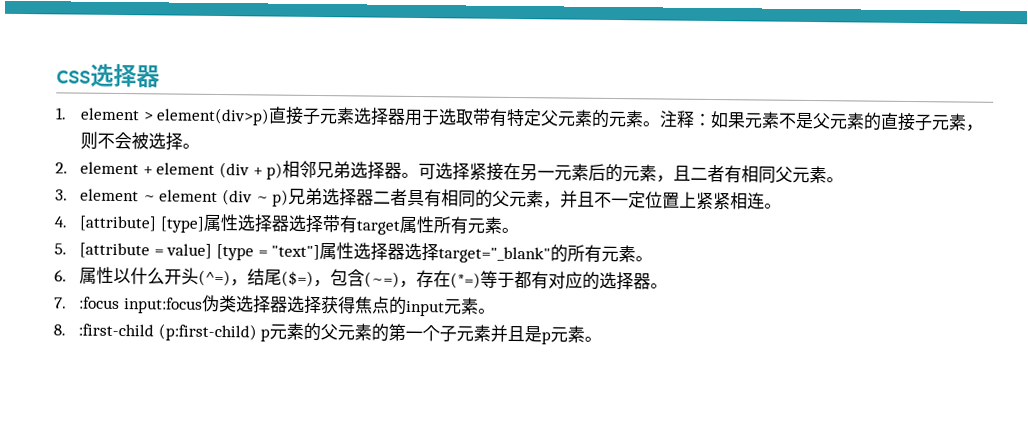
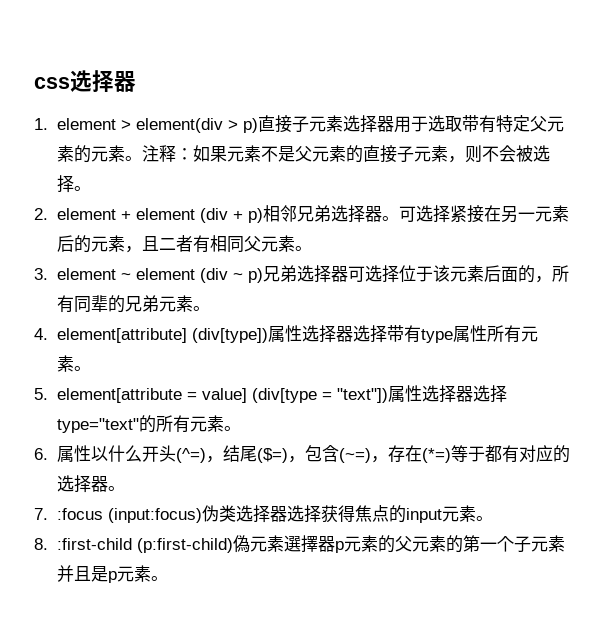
[156,107,271,126] element(div>p) -> [136,118,259,133] element(div > p)
[373,188,766,210] 二者具有相同的父元素，并且不一定位置上紧紧相连 -> [348,265,570,283] [57,295,194,313] 可选择位于该元素后面的，所有同辈的兄弟元素
[79,215,204,233] [attribute] [type] -> [57,328,269,343] element[attribute] (div[type])
[355,220,400,235] target -> [421,329,454,343] type
[79,242,151,259] [attribute -> [57,388,183,403] element[attribute
[215,242,552,264] [type = "text"]属性选择器选择target="_blank" -> [252,385,508,403] [57,418,140,433] (div[type = "text"])属性选择器选择type="text"
[122,297,203,314] input:focus -> [108,508,203,523] (input:focus)
(257, 332) none -> [233,535,336,553] 偽元素選擇器

